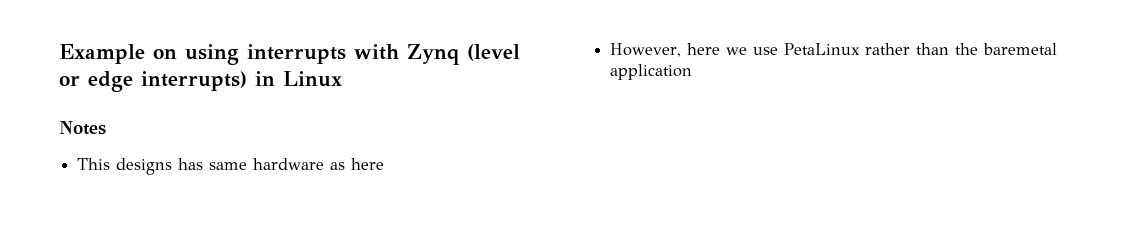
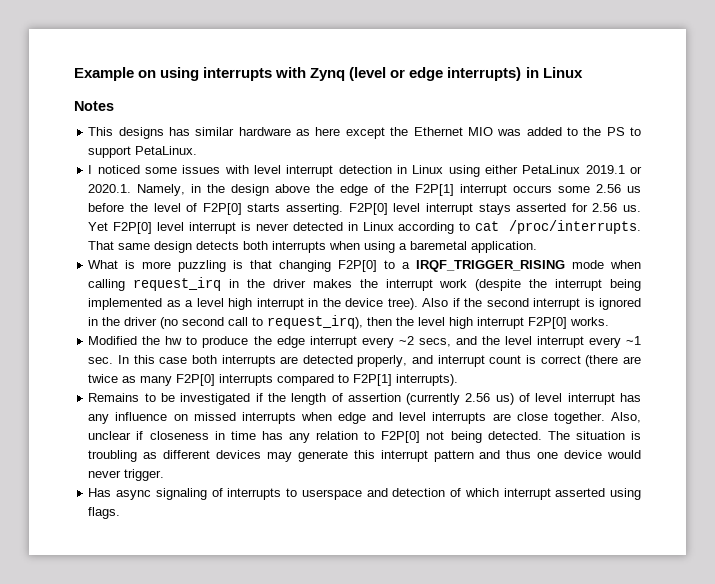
[209,162,248,170] same -> [195,127,235,136] similar
[610,43,1058,57] [610,64,693,80] // However, here we use PetaLinux rather than the baremetal application -> [345,127,641,139] [88,146,198,158] [88,165,643,177] [88,184,642,196] [88,203,642,215] [88,220,641,234] [88,241,538,253] [88,260,642,272] [88,277,641,291] [88,298,641,310] [88,315,610,329] [88,336,641,348] [88,355,641,367] [88,374,459,386] [88,393,642,405] [88,412,642,424] [88,431,642,443] [88,450,641,462] [88,469,165,481] [88,488,641,500] [88,507,121,519] except the Ethernet MIO was added to the PS to support PetaLinux. // I noticed some issues with level interrupt detection in Linux using either PetaLinux 2019.1 or 2020.1. Namely, in the design above the edge of the F2P[1] interrupt occurs some 2.56 us before the level of F2P[0] starts asserting. F2P[0] level interrupt stays asserted for 2.56 us. Yet F2P[0] level interrupt is never detected in Linux according to cat /proc/interrupts. That same design detects both interrupts when using a baremetal application. // What is more puzzling is that changing F2P[0] to a IRQF_TRIGGER_RISING mode when calling request_irq in the driver makes the interrupt work (despite the interrupt being implemented as a level high interrupt in the device tree). Also if the second interrupt is ignored in the driver (no second call to request_irq), then the level high interrupt F2P[0] works. // Modified the hw to produce the edge interrupt every ~2 secs, and the level interrupt every ~1 sec. In this case both interrupts are detected properly, and interrupt count is correct (there are twice as many F2P[0] interrupts compared to F2P[1] interrupts). // Remains to be investigated if the length of assertion (currently 2.56 us) of level interrupt has any influence on missed interrupts when edge and level interrupts are close together. Also, unclear if closeness in time has any relation to F2P[0] not being detected. The situation is troubling as different devices may generate this interrupt pattern and thus one device would never trigger. // Has async signaling of interrupts to userspace and detection of which interrupt asserted using flags.

